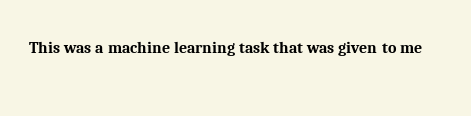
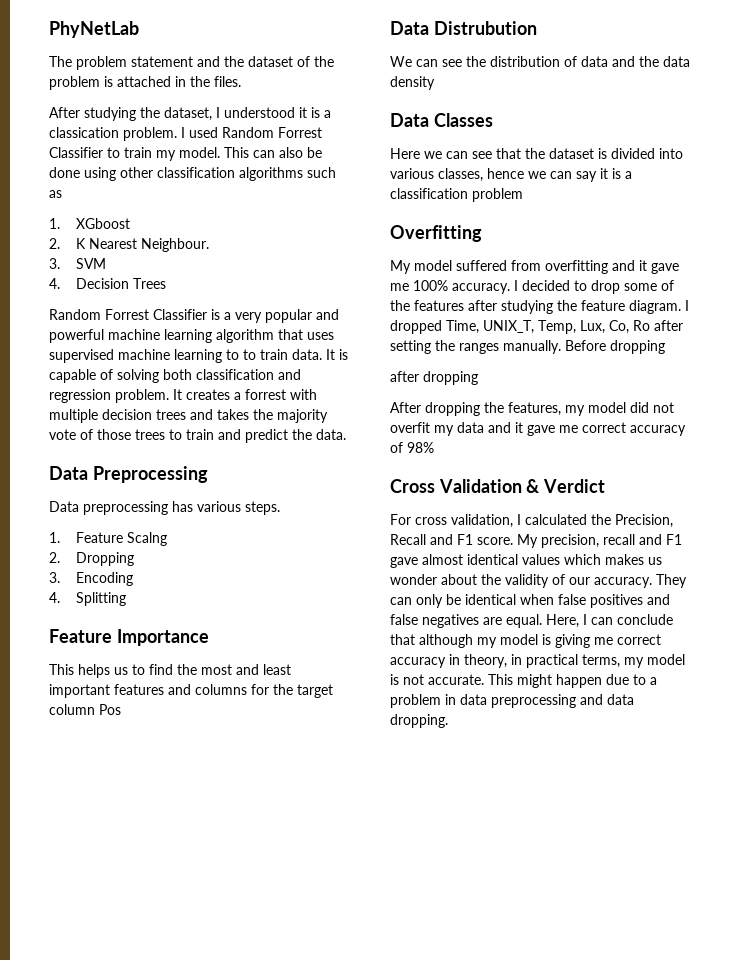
[29,41,422,56] This was a machine learning task that was given to me -> [49,21,139,38] [49,56,334,70] [49,76,241,90] [49,107,331,121] [49,127,322,141] [49,147,322,161] [49,167,336,181] [49,190,62,198] [49,218,131,229] [49,238,210,252] [49,258,107,269] [49,278,167,289] [49,309,339,323] [49,329,334,343] [49,349,348,363] [49,369,301,383] [49,389,317,403] [49,409,328,423] [49,429,346,443] [49,466,208,483] [49,501,280,515] [49,532,168,546] [49,552,135,566] [49,572,134,586] [49,592,127,606] [49,629,209,646] [49,664,291,678] [49,684,333,698] [49,704,121,715] [390,21,537,35] [390,56,690,67] [390,76,435,90] [390,113,493,127] [390,148,683,159] [390,168,632,182] [390,188,523,202] [390,225,482,242] [390,260,679,274] [390,280,674,294] [390,300,689,314] [390,320,683,334] [390,340,665,354] [390,371,478,385] [390,402,674,416] [390,422,686,436] [390,442,434,453] [390,479,606,493] [390,514,673,528] [390,534,682,548] [390,554,662,568] [390,574,687,588] [390,594,670,608] [390,614,673,628] [390,634,661,648] [390,654,685,668] [390,674,657,688] [390,694,634,708] [390,714,448,728] PhyNetLab // The problem statement and the dataset of the problem is attached in the files. // After studying the dataset, I understood it is a classication problem. I used Random Forrest Classifier to train my model. This can also be done using other classification algorithms such as // 1. XGboost // 2. K Nearest Neighbour. // 3. SVM // 4. Decision Trees // Random Forrest Classifier is a very popular and powerful machine learning algorithm that uses supervised machine learning to to train data. It is capable of solving both classification and regression problem. It creates a forrest with multiple decision trees and takes the majority vote of those trees to train and predict the data. // Data Preprocessing // Data preprocessing has various steps. // 1. Feature Scalng // 2. Dropping // 3. Encoding // 4. Splitting // Feature Importance // This helps us to find the most and least important features and columns for the target column Pos // Data Distrubution // We can see the distribution of data and the data density // Data Classes // Here we can see that the dataset is divided into various classes, hence we can say it is a classification problem // Overfitting // My model suffered from overfitting and it gave me 100% accuracy. I decided to drop some of the features after studying the feature diagram. I dropped Time, UNIX_T, Temp, Lux, Co, Ro after setting the ranges manually. Before dropping // after dropping // After dropping the features, my model did not overfit my data and it gave me correct accuracy of 98% // Cross Validation & Verdict // For cross validation, I calculated the Precision, Recall and F1 score. My precision, recall and F1 gave almost identical values which makes us wonder about the validity of our accuracy. They can only be identical when false positives and false negatives are equal. Here, I can conclude that although my model is giving me correct accuracy in theory, in practical terms, my model is not accurate. This might happen due to a problem in data preprocessing and data dropping.

